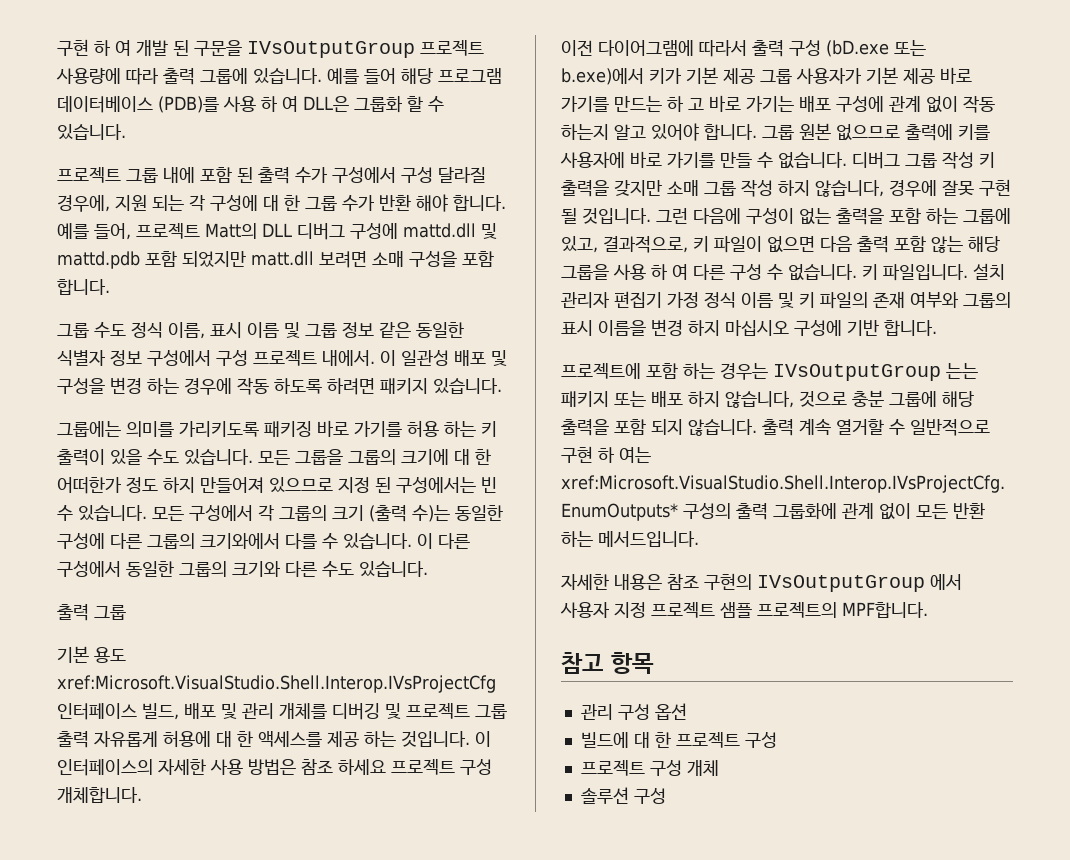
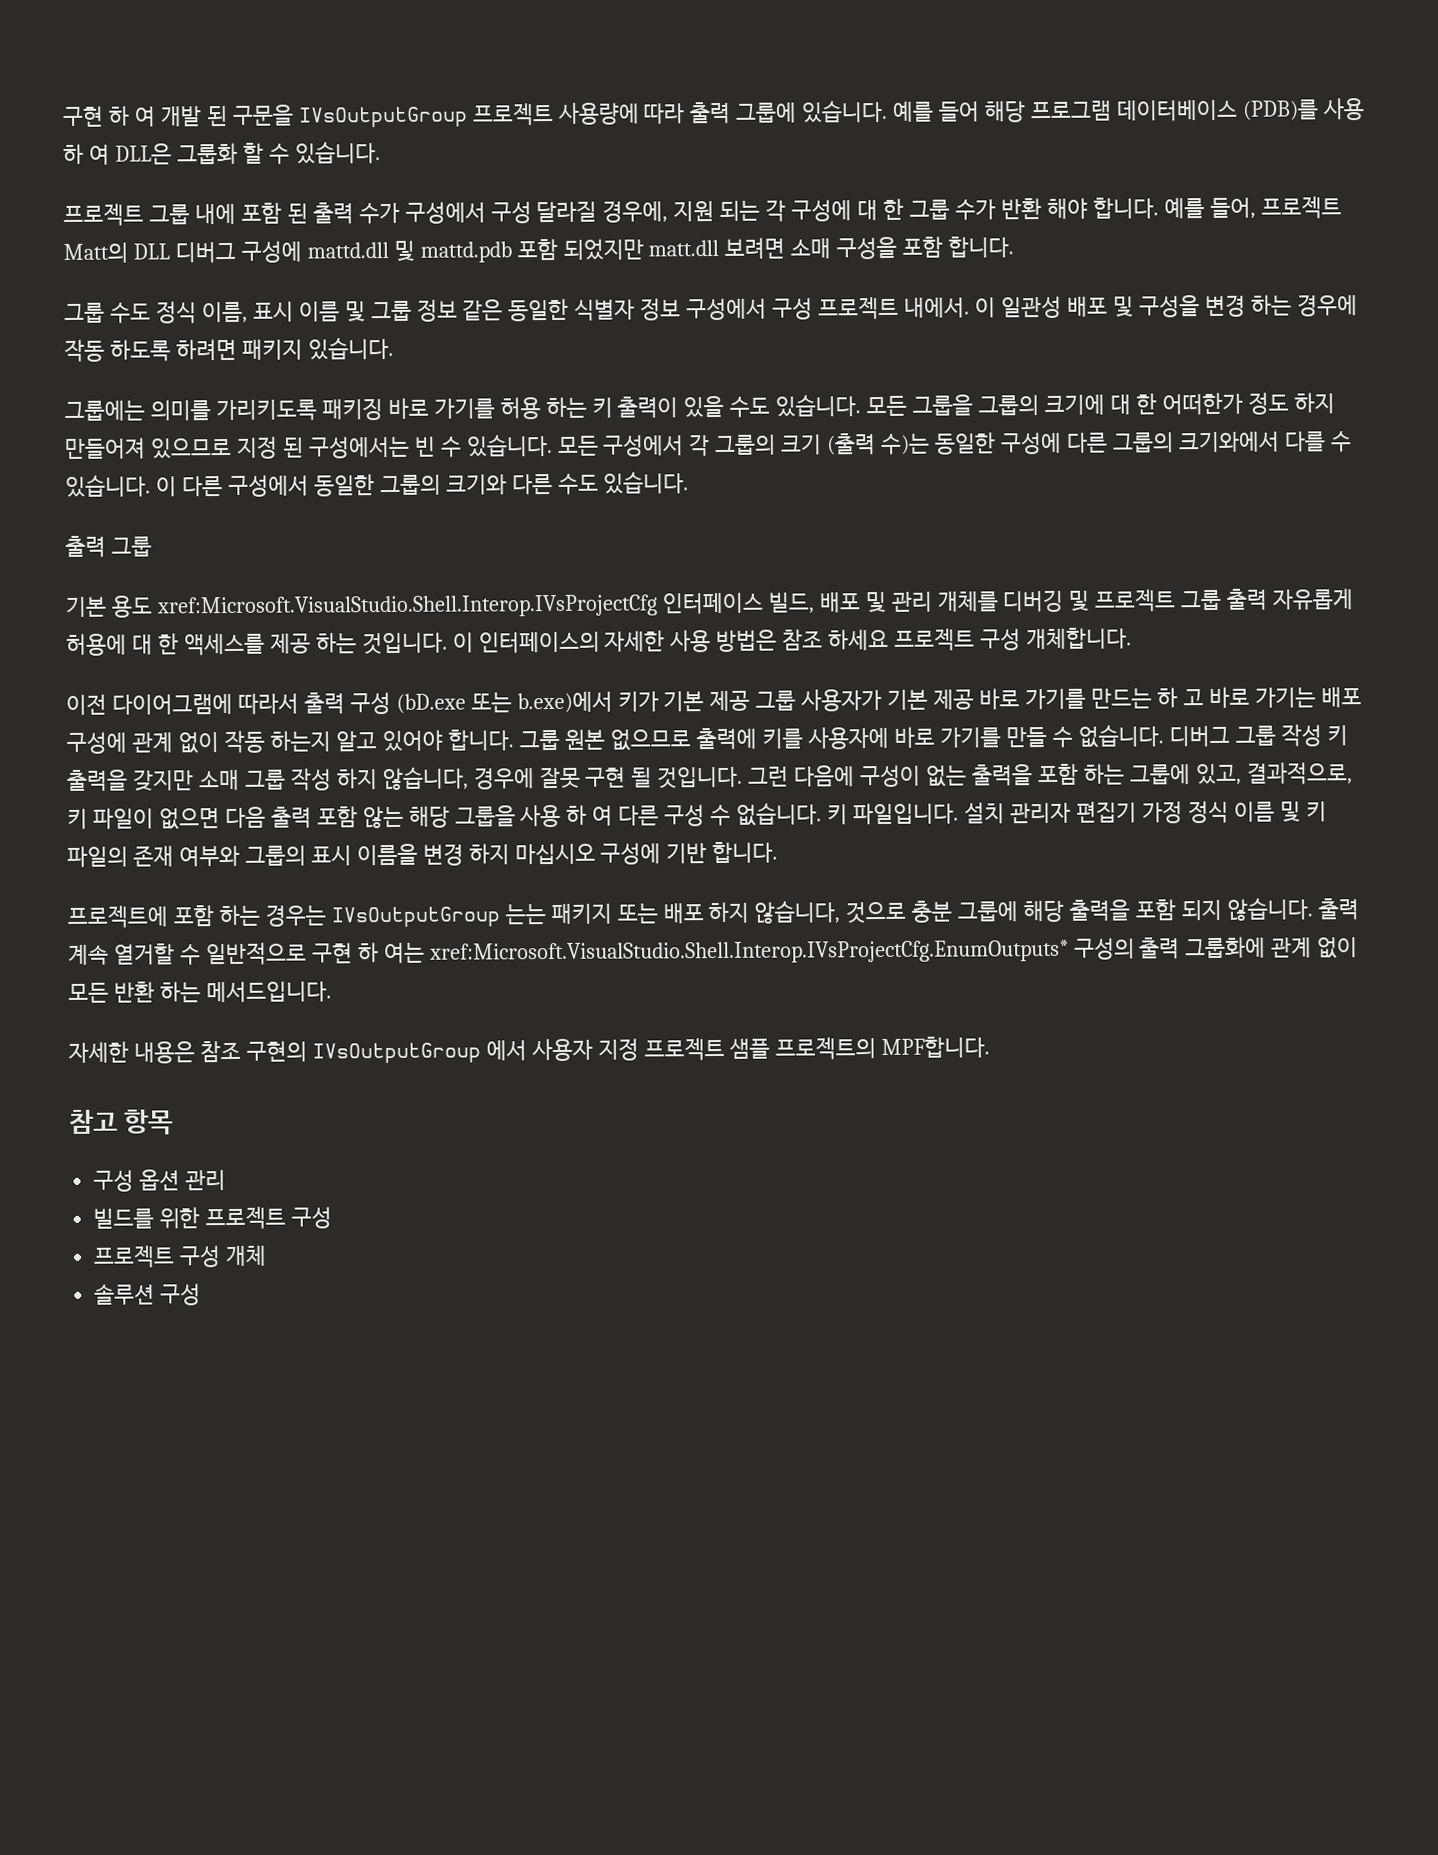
[580,704,613,720] 관리 -> (174, 1122) none
[580,732,671,748] // 빌드에 대 한 -> [185,1170,227,1191] [93,1207,201,1229] 관리 // 빌드를 위한

